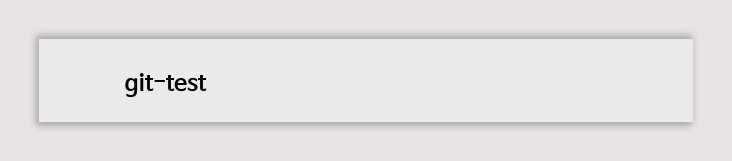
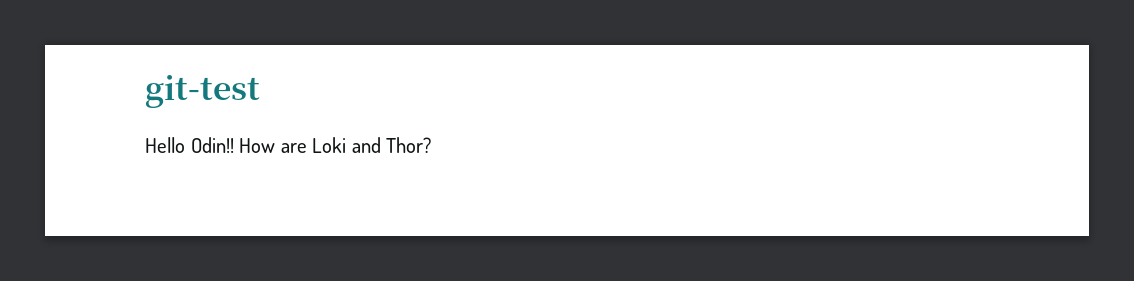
(207, 85) none -> [145,137,432,153] // Hello Odin!! How are Loki and Thor?

